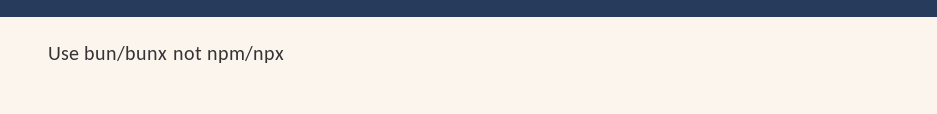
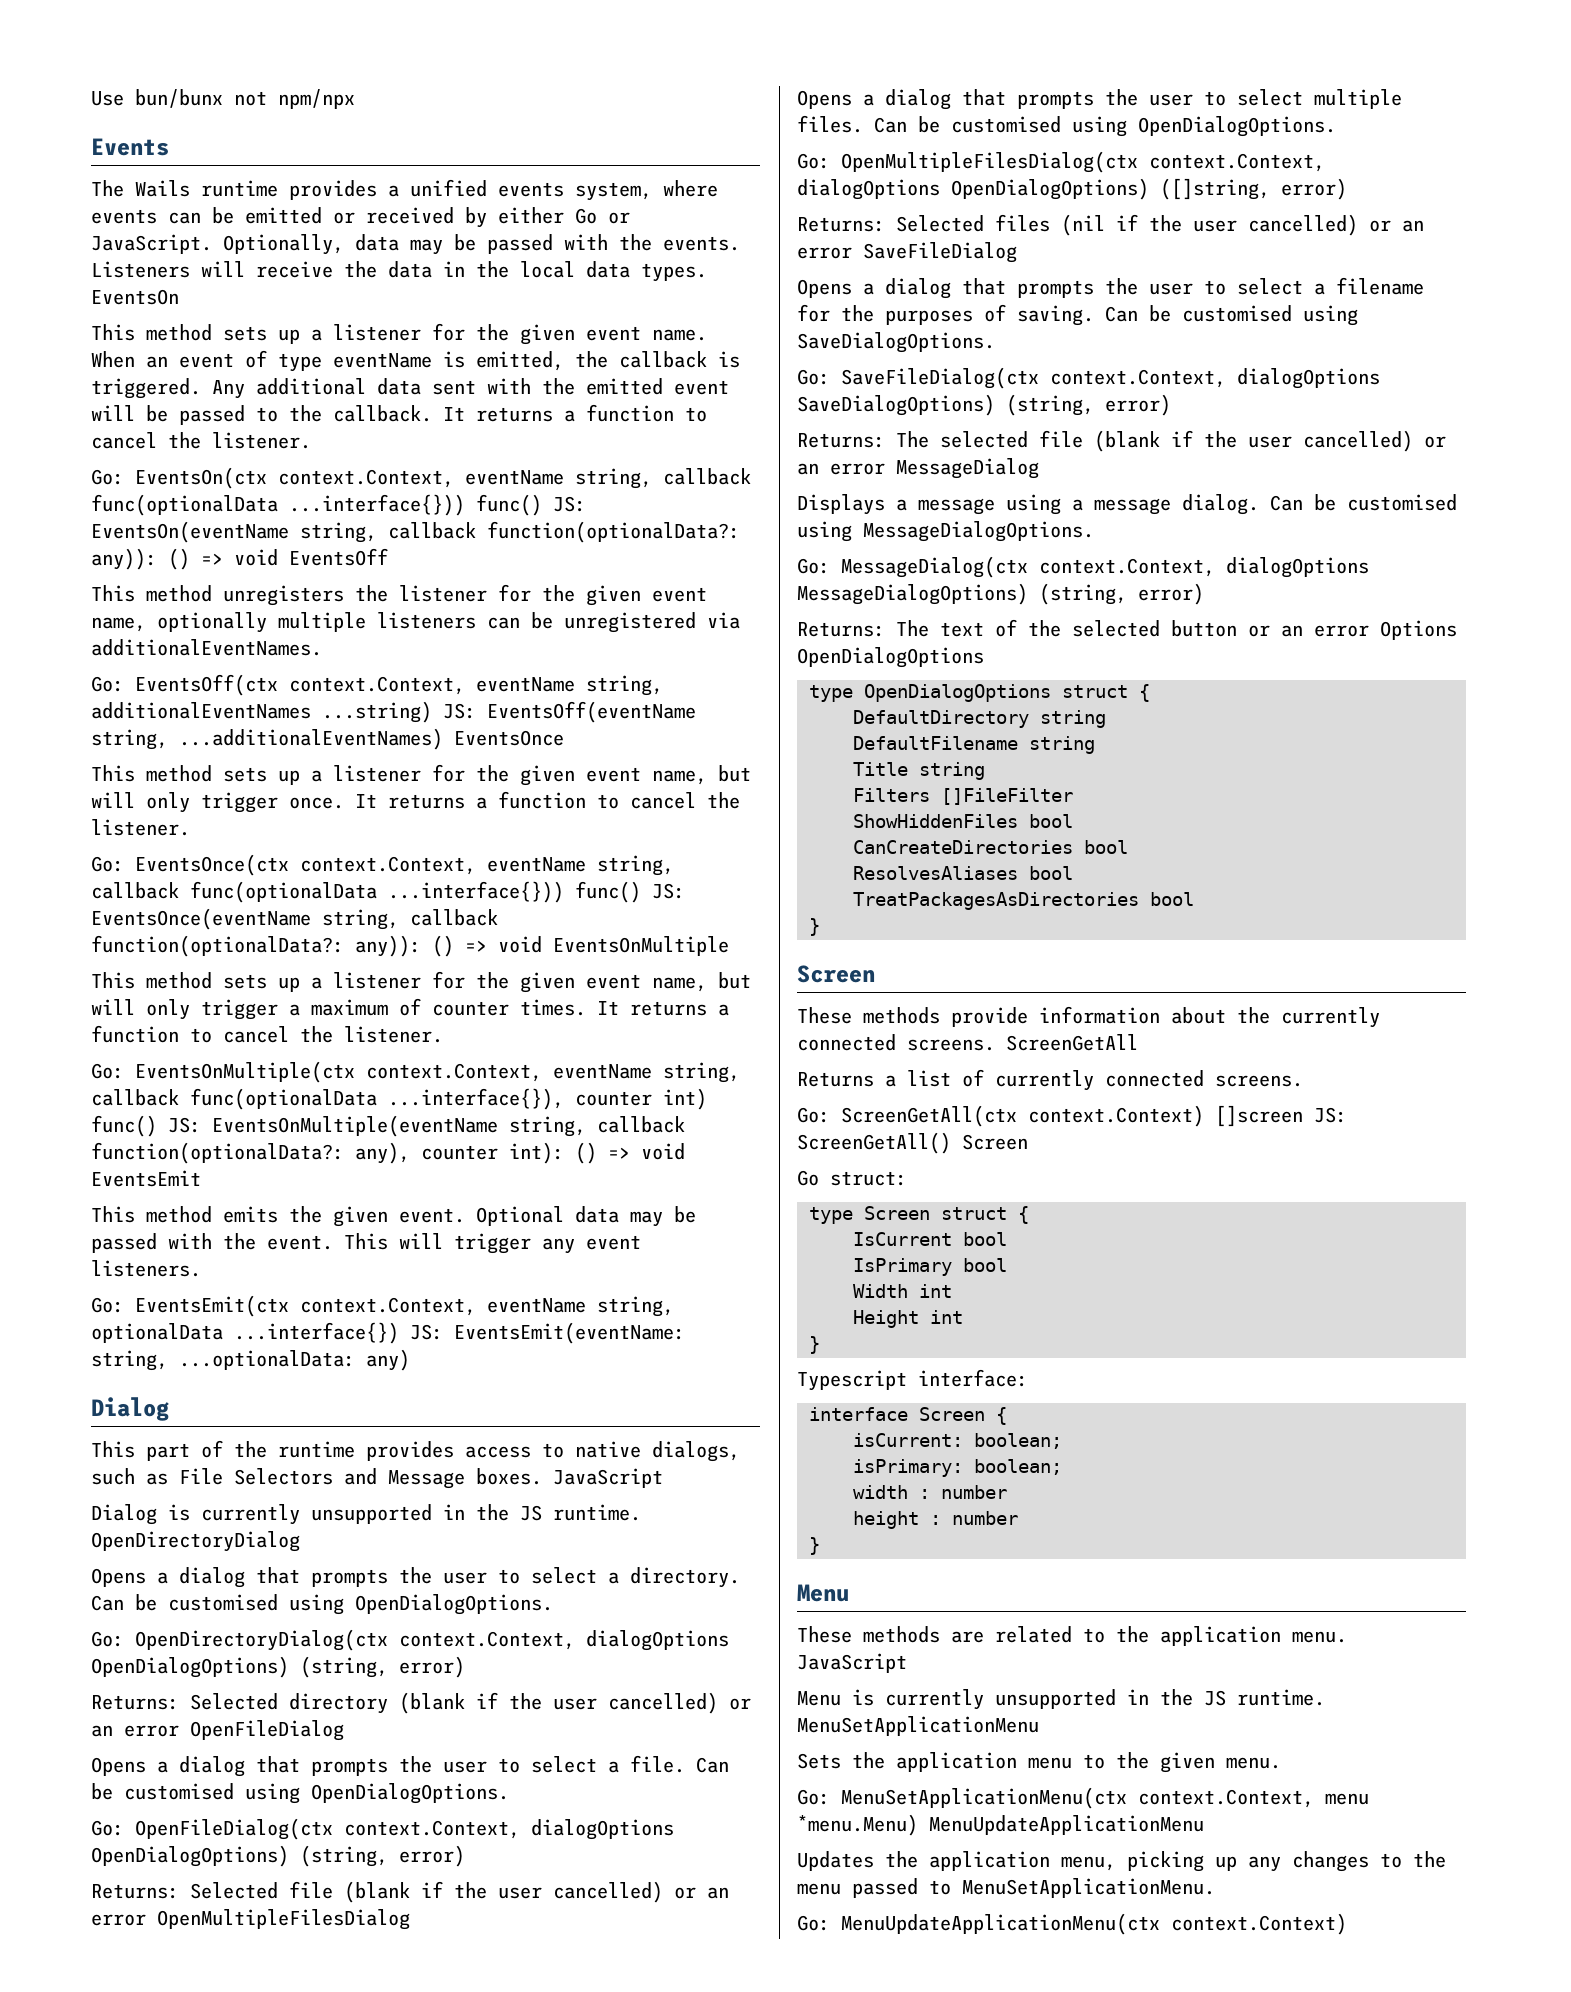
(285, 54) none -> [91,138,169,156] [91,179,718,201] [91,207,630,228] [91,234,740,255] [91,261,707,282] [91,289,179,305] [91,323,707,345] [91,350,740,372] [91,378,729,399] [91,404,707,425] [91,432,311,449] [91,467,751,489] [91,494,586,516] [91,521,740,543] [91,548,388,570] [91,584,707,606] [91,612,740,633] [91,639,322,656] [91,674,663,696] [91,701,696,723] [91,728,564,750] [91,764,751,786] [91,791,740,813] [91,819,190,836] [91,854,674,876] [91,881,685,903] [91,908,498,930] [91,935,729,957] [91,971,751,993] [91,998,729,1020] [91,1025,443,1043] [91,1061,740,1083] [91,1088,707,1110] [91,1115,685,1137] [91,1142,685,1164] [91,1170,201,1187] [91,1206,696,1227] [91,1233,641,1254] [91,1260,201,1277] [91,1295,674,1317] [91,1322,685,1344] [91,1349,410,1371] [91,1397,169,1421] [91,1440,740,1462] [91,1468,663,1489] [91,1504,641,1525] [91,1531,300,1552] [91,1567,740,1588] [91,1594,553,1615] [91,1629,729,1651] [91,1656,465,1678] [91,1692,751,1714] [91,1720,344,1741] [91,1755,729,1777] [91,1783,509,1804] [91,1818,674,1840] [91,1845,465,1867] [91,1881,729,1903] [91,1909,410,1930] [797,89,1402,110] [797,115,1336,137] [797,151,1325,173] [797,178,1347,200] [797,214,1424,236] [797,242,1017,263] [797,277,1424,299] [797,304,1358,326] [797,332,995,353] [797,367,1380,389] [797,394,1171,416] [797,430,1446,452] [797,458,1039,479] [797,494,1457,515] [797,521,1094,542] [797,556,1369,578] [797,583,1204,605] [797,619,1457,640] [797,647,984,668] [809,684,1150,702] [853,710,1106,728] [853,736,1095,754] [853,762,985,780] [853,788,1073,805] [853,814,1073,828] [853,840,1128,854] [853,866,1073,880] [853,892,1194,910] [809,918,820,936] [797,965,875,983] [797,1006,1380,1028] [797,1034,1138,1051] [797,1069,1303,1091] [797,1105,1347,1127] [797,1132,1028,1154] [797,1170,907,1186] [809,1206,1029,1224] [853,1232,1007,1246] [853,1258,1007,1276] [853,1284,952,1298] [853,1310,963,1328] [809,1336,820,1354] [797,1369,1028,1391] [809,1407,1007,1425] [853,1433,1062,1449] [853,1459,1062,1477] [853,1485,1007,1499] [853,1511,1018,1529] [809,1537,820,1555] [797,1584,849,1602] [797,1626,1347,1646] [797,1653,907,1673] [797,1689,1325,1710] [797,1716,1039,1736] [797,1752,1281,1773] [797,1787,1369,1809] [797,1814,1204,1836] [797,1851,1446,1872] [797,1878,1215,1898] [797,1913,1347,1935] // Events // The Wails runtime provides a unified events system, where events can be emitted or received by either Go or JavaScript. Optionally, data may be passed with the events. Listeners will receive the data in the local data types. EventsOn // This method sets up a listener for the given event name. When an event of type eventName is emitted, the callback is triggered. Any additional data sent with the emitted event will be passed to the callback. It returns a function to cancel the listener. // Go: EventsOn(ctx context.Context, eventName string, callback func(optionalData ...interface{})) func() JS: EventsOn(eventName string, callback function(optionalData?: any)): () => void EventsOff // This method unregisters the listener for the given event name, optionally multiple listeners can be unregistered via additionalEventNames. // Go: EventsOff(ctx context.Context, eventName string, additionalEventNames ...string) JS: EventsOff(eventName string, ...additionalEventNames) EventsOnce // This method sets up a listener for the given event name, but will only trigger once. It returns a function to cancel the listener. // Go: EventsOnce(ctx context.Context, eventName string, callback func(optionalData ...interface{})) func() JS: EventsOnce(eventName string, callback function(optionalData?: any)): () => void EventsOnMultiple // This method sets up a listener for the given event name, but will only trigger a maximum of counter times. It returns a function to cancel the listener. // Go: EventsOnMultiple(ctx context.Context, eventName string, callback func(optionalData ...interface{}), counter int) func() JS: EventsOnMultiple(eventName string, callback function(optionalData?: any), counter int): () => void EventsEmit // This method emits the given event. Optional data may be passed with the event. This will trigger any event listeners. // Go: EventsEmit(ctx context.Context, eventName string, optionalData ...interface{}) JS: EventsEmit(eventName: string, ...optionalData: any) // Dialog // This part of the runtime provides access to native dialogs, such as File Selectors and Message boxes. JavaScript // Dialog is currently unsupported in the JS runtime. OpenDirectoryDialog // Opens a dialog that prompts the user to select a directory. Can be customised using OpenDialogOptions. // Go: OpenDirectoryDialog(ctx context.Context, dialogOptions OpenDialogOptions) (string, error) // Returns: Selected directory (blank if the user cancelled) or an error OpenFileDialog // Opens a dialog that prompts the user to select a file. Can be customised using OpenDialogOptions. // Go: OpenFileDialog(ctx context.Context, dialogOptions OpenDialogOptions) (string, error) // Returns: Selected file (blank if the user cancelled) or an error OpenMultipleFilesDialog // Opens a dialog that prompts the user to select multiple files. Can be customised using OpenDialogOptions. // Go: OpenMultipleFilesDialog(ctx context.Context, dialogOptions OpenDialogOptions) ([]string, error) // Returns: Selected files (nil if the user cancelled) or an error SaveFileDialog // Opens a dialog that prompts the user to select a filename for the purposes of saving. Can be customised using SaveDialogOptions. // Go: SaveFileDialog(ctx context.Context, dialogOptions SaveDialogOptions) (string, error) // Returns: The selected file (blank if the user cancelled) or an error MessageDialog // Displays a message using a message dialog. Can be customised using MessageDialogOptions. // Go: MessageDialog(ctx context.Context, dialogOptions MessageDialogOptions) (string, error) // Returns: The text of the selected button or an error Options OpenDialogOptions // type OpenDialogOptions struct { // DefaultDirectory string // DefaultFilename string // Title string // Filters []FileFilter // ShowHiddenFiles bool // CanCreateDirectories bool // ResolvesAliases bool // TreatPackagesAsDirectories bool // } // Screen // These methods provide information about the currently connected screens. ScreenGetAll // Returns a list of currently connected screens. // Go: ScreenGetAll(ctx context.Context) []screen JS: ScreenGetAll() Screen // Go struct: // type Screen struct { // IsCurrent bool // IsPrimary bool // Width int // Height int // } // Typescript interface: // interface Screen { // isCurrent: boolean; // isPrimary: boolean; // width : number // height : number // } // Menu // These methods are related to the application menu. JavaScript // Menu is currently unsupported in the JS runtime. MenuSetApplicationMenu // Sets the application menu to the given menu. // Go: MenuSetApplicationMenu(ctx context.Context, menu *menu.Menu) MenuUpdateApplicationMenu // Updates the application menu, picking up any changes to the menu passed to MenuSetApplicationMenu. // Go: MenuUpdateApplicationMenu(ctx context.Context)

